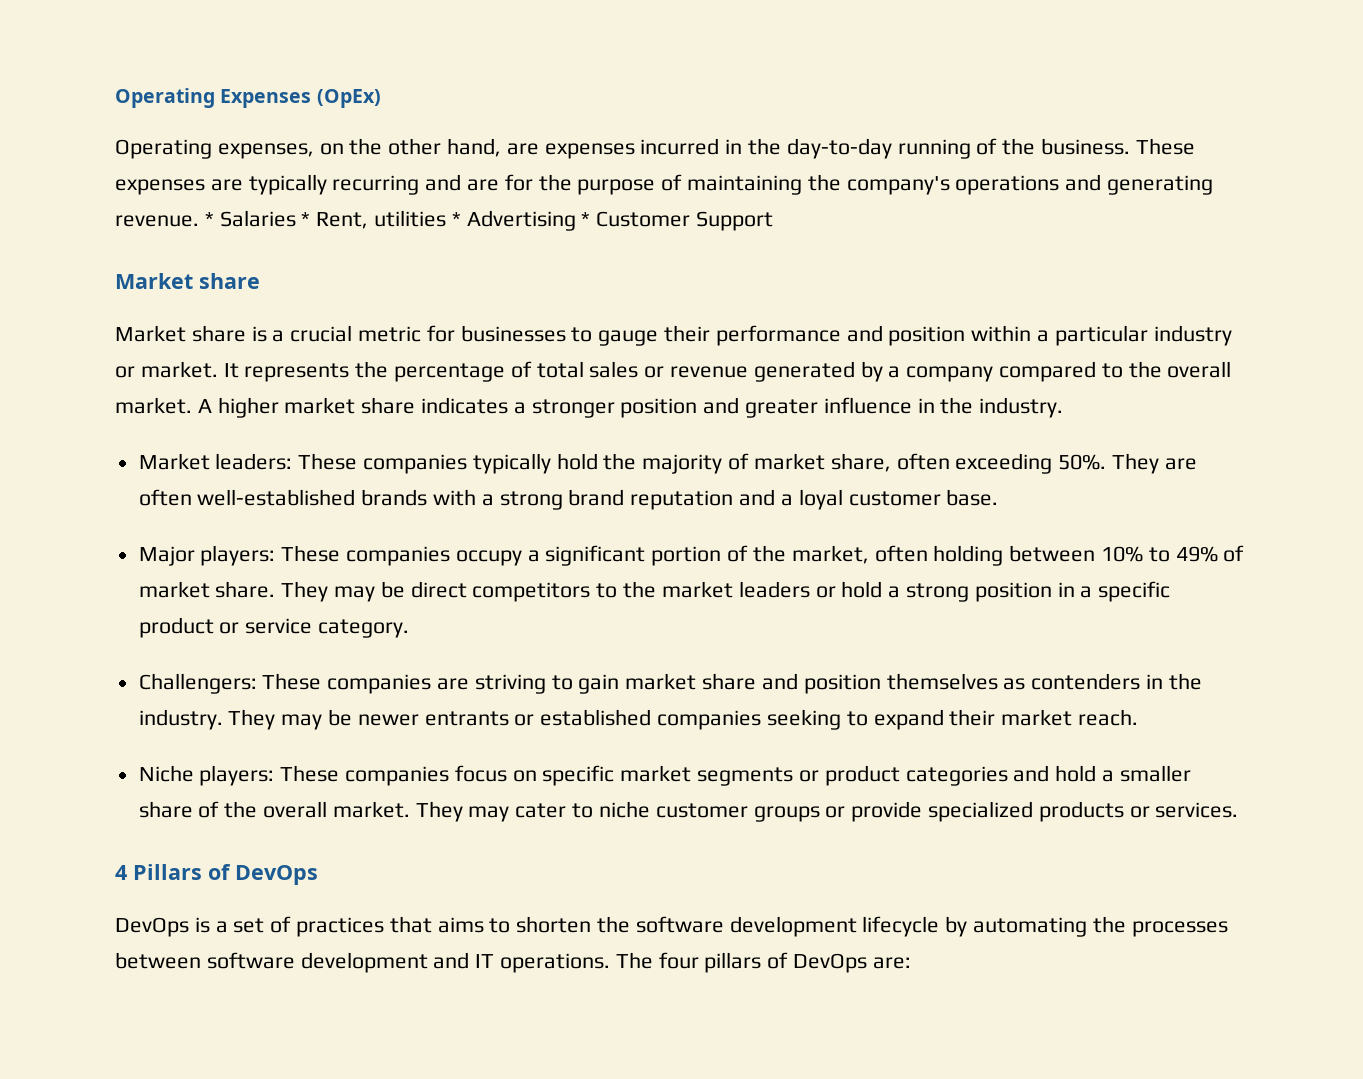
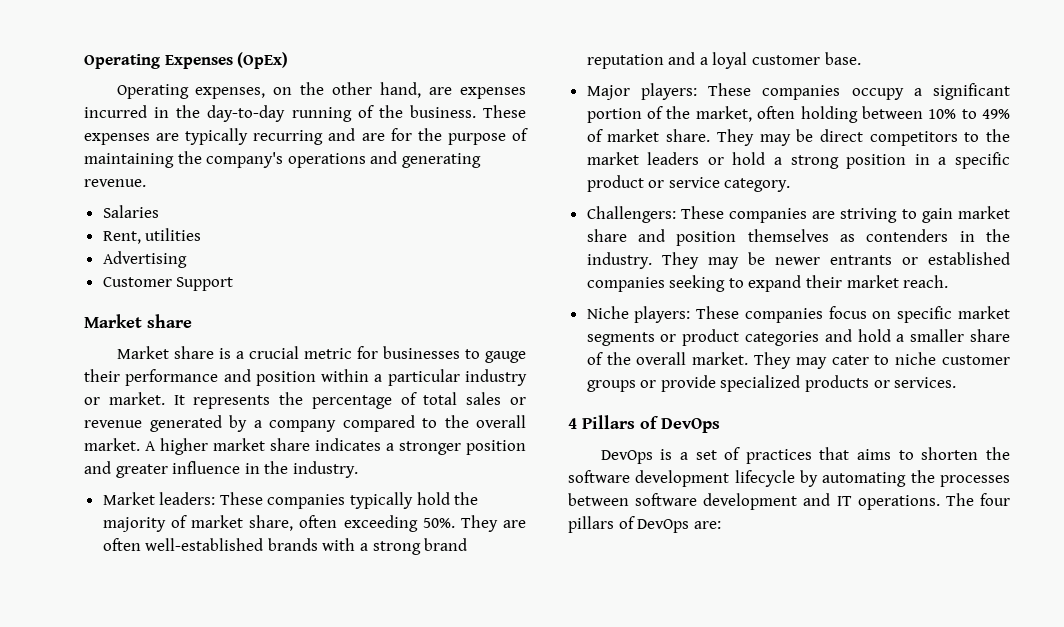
[204,212,214,226] * -> (146, 183) //
[301,212,311,226] * -> (159, 211) //
[451,212,461,226] * -> (202, 234) //
[581,212,591,226] * -> (187, 259) //

